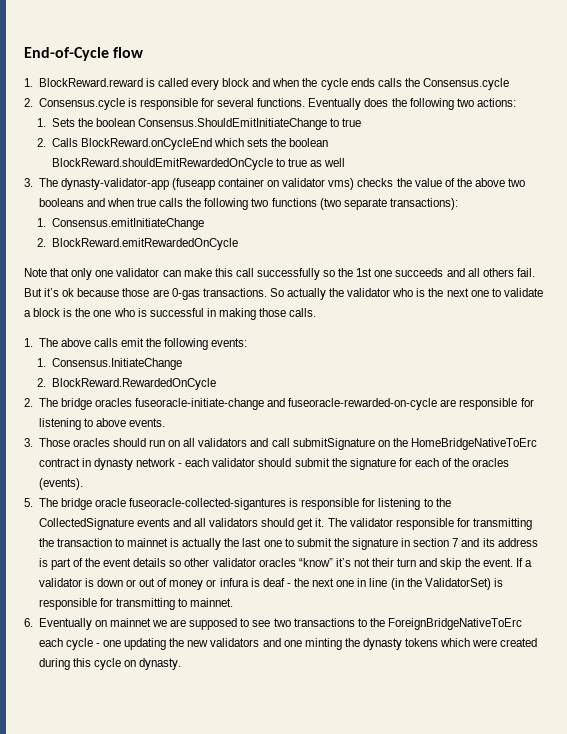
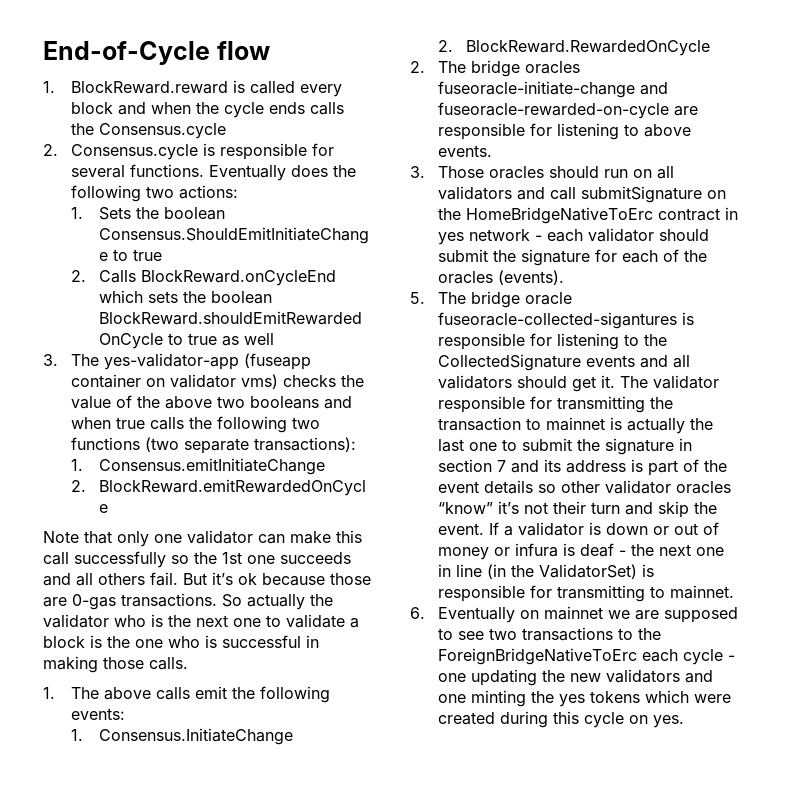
[60,178,169,190] dynasty-validator-app -> [103,353,239,370] yes-validator-app
[93,458,133,470] dynasty -> [437,232,464,245] yes
[363,638,403,650] dynasty -> [558,694,585,707] yes
[139,658,182,670] dynasty. -> [652,715,684,728] yes.

